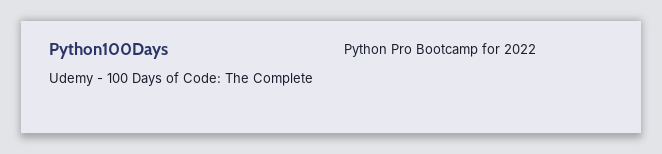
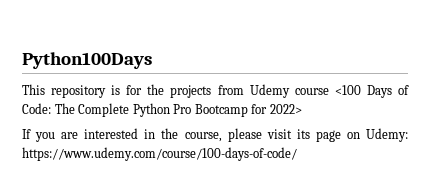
[49,73,128,86] Udemy - 100 -> [22,84,361,98] This repository is for the projects from Udemy course <100
[504,44,536,54] 2022 -> [269,104,302,114] [22,128,408,142] [22,147,297,161] 2022> // If you are interested in the course, please visit its page on Udemy: https://www.udemy.com/course/100-days-of-code/

